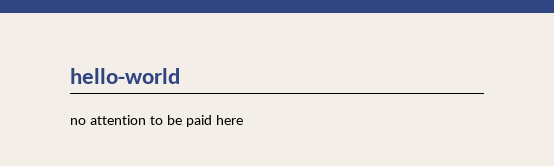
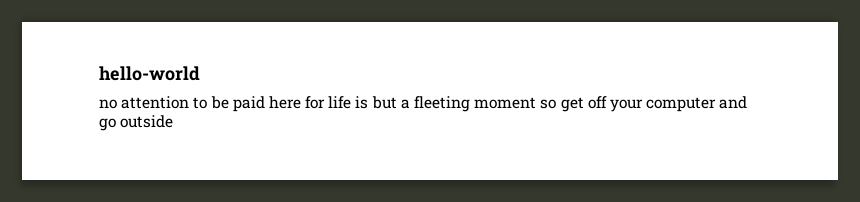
(243, 120) none -> [305,96,748,112] [99,115,174,131] for life is but a fleeting moment so get off your computer and go outside

